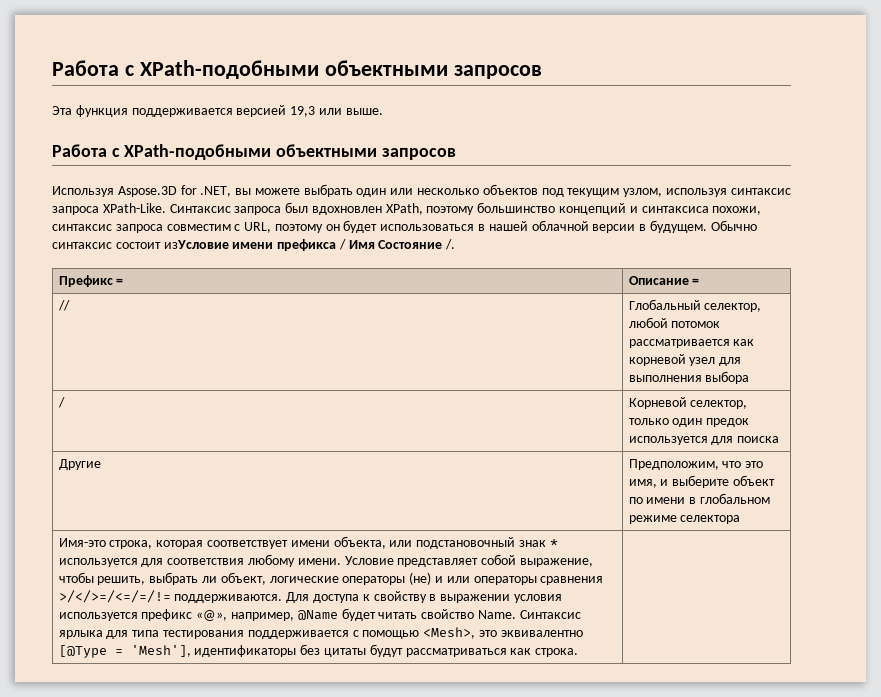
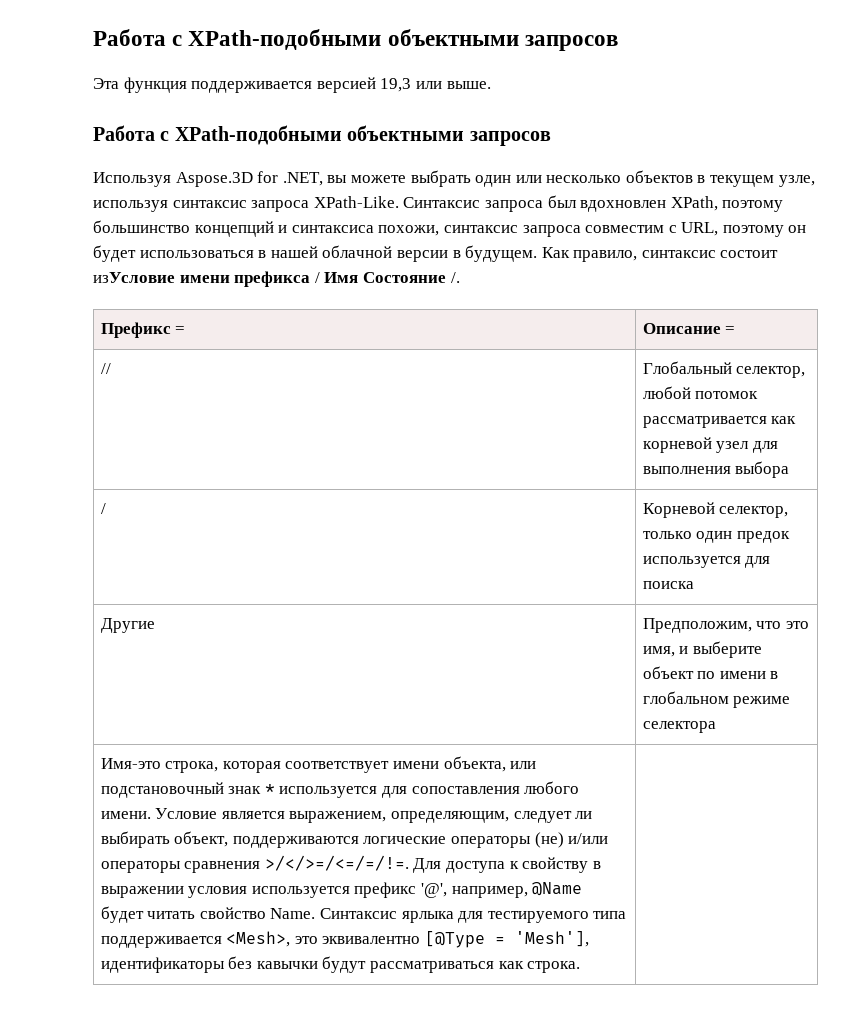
[541,188,663,197] под текущим узлом, -> [697,175,815,187] в текущем узле,
[710,220,757,231] Обычно -> [541,247,638,262] Как правило,
[167,554,593,567] [58,572,604,585] [58,590,283,603] соответствия любому имени. Условие представляет собой выражение, чтобы решить, выбрать ли объект, логические операторы (не) и или операторы сравнения >/</>=/<=/=/!= поддерживаются. -> [411,781,580,794] [100,808,593,823] [100,831,609,848] [100,855,409,873] сопоставления любого имени. Условие является выражением, определяющим, следует ли выбирать объект, поддерживаются логические операторы (не) и/или операторы сравнения >/</>=/<=/=/!=.
[196,610,228,621] «@», -> [420,883,447,898] '@',
[132,630,420,639] типа тестирования поддерживается с помощью -> [487,911,627,923] [100,936,222,948] тестируемого типа поддерживается
[324,648,367,657] цитаты -> [256,961,318,969] кавычки

